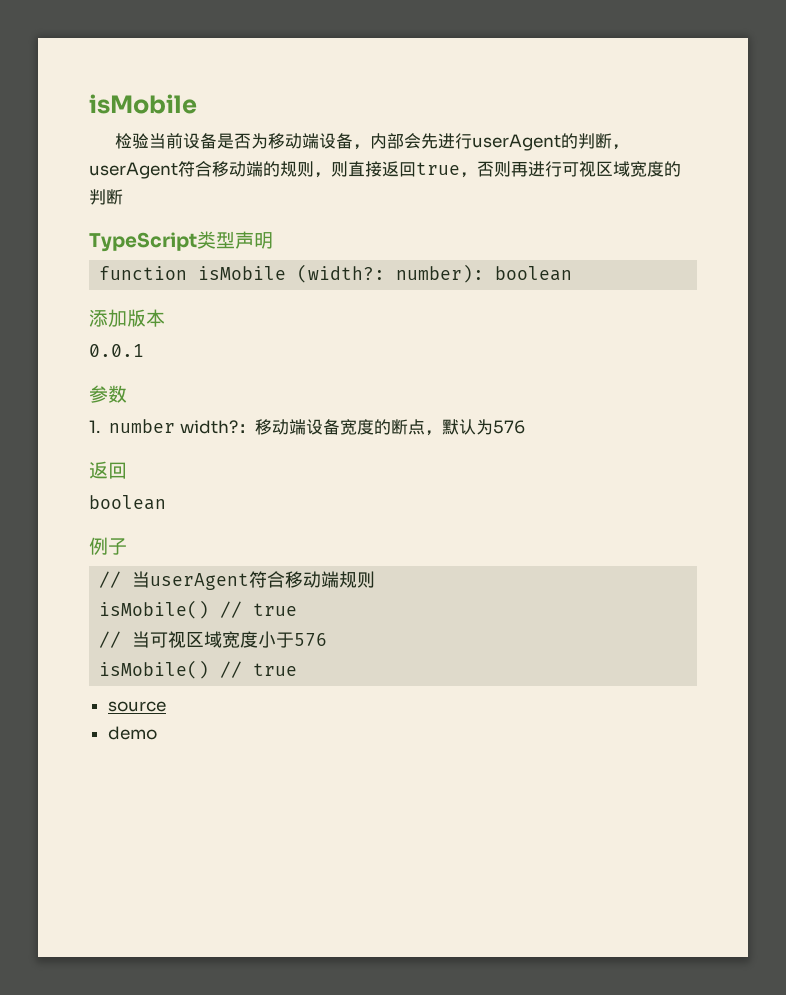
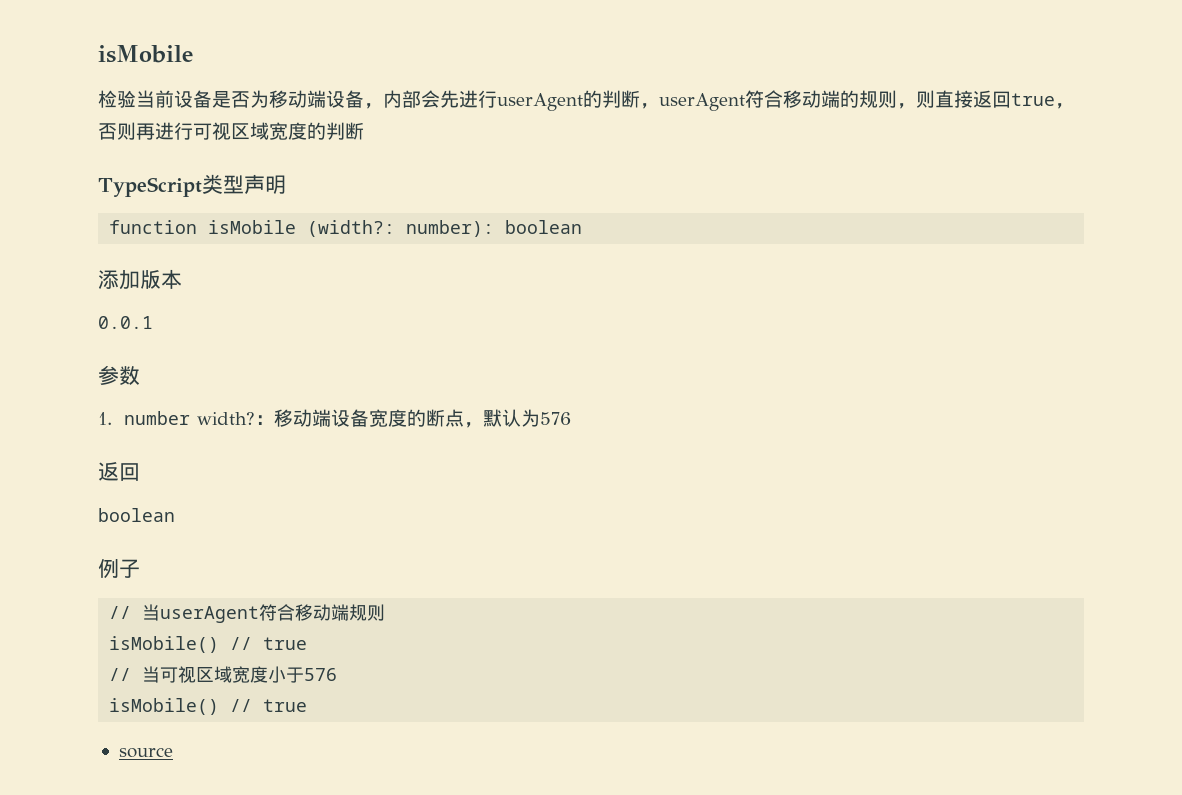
[107,726,157,740] // demo -> (173, 752) none

